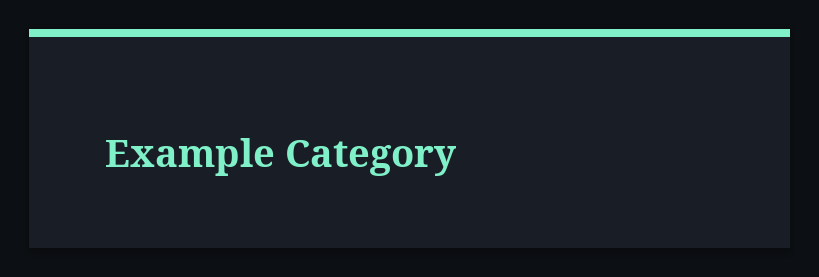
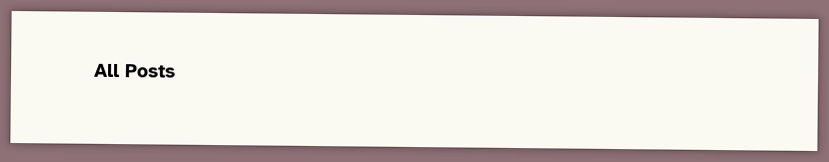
[105,138,457,176] Example Category -> [94,63,176,78] All Posts

